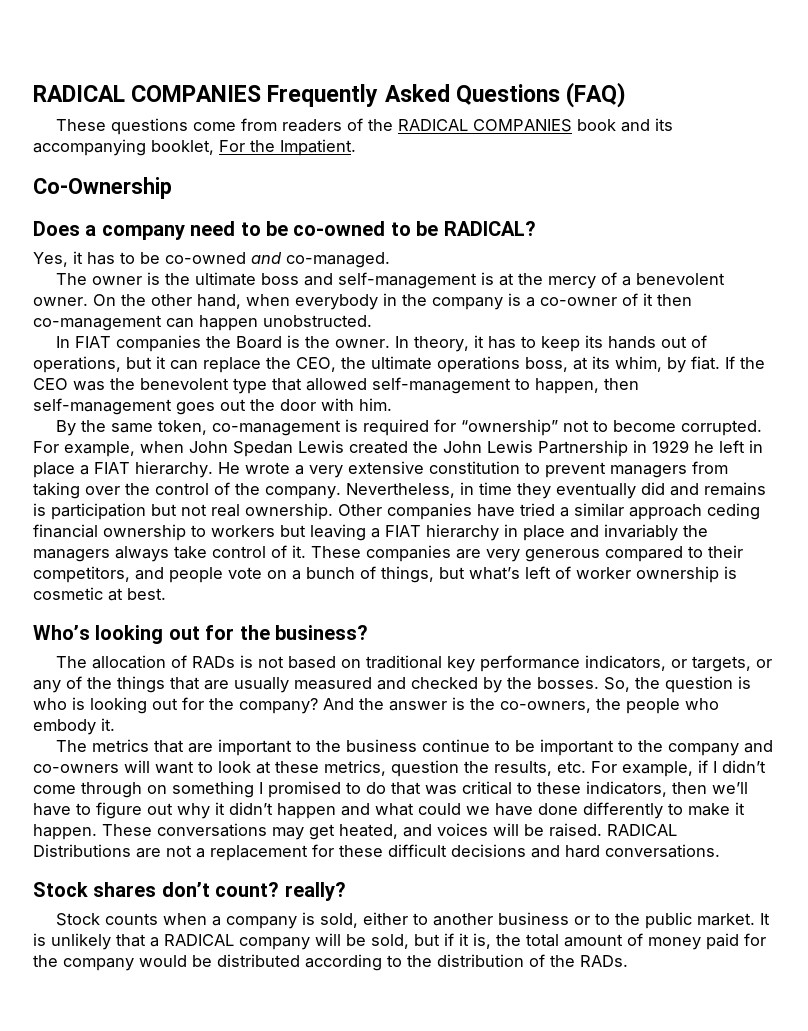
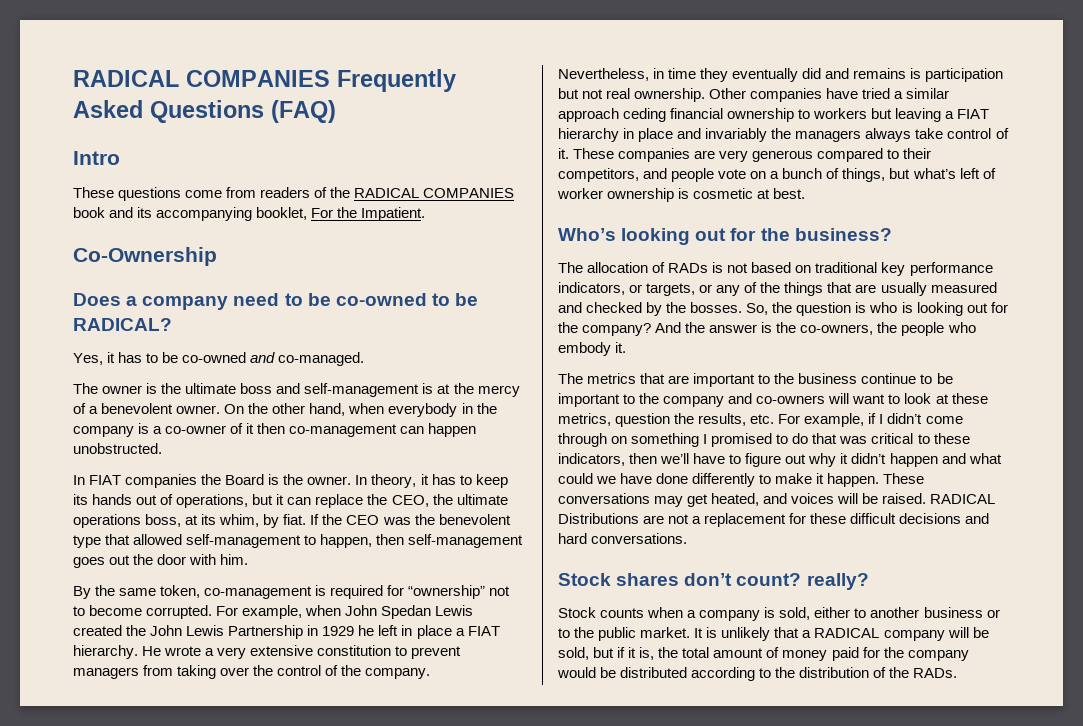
(627, 95) none -> [73,151,120,165] // Intro

